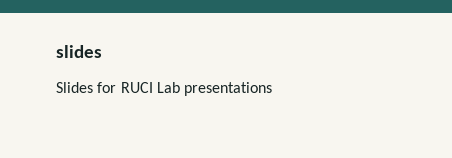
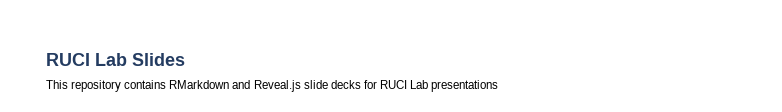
[56,45,102,58] [56,82,93,93] slides // Slides -> [46,53,185,66] [46,80,361,92] RUCI Lab Slides // This repository contains RMarkdown and Reveal.js slide decks

